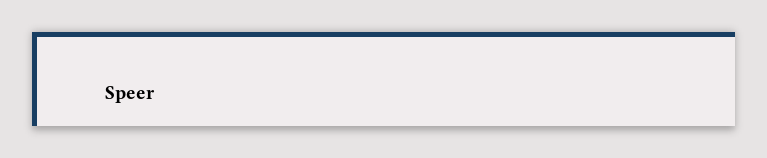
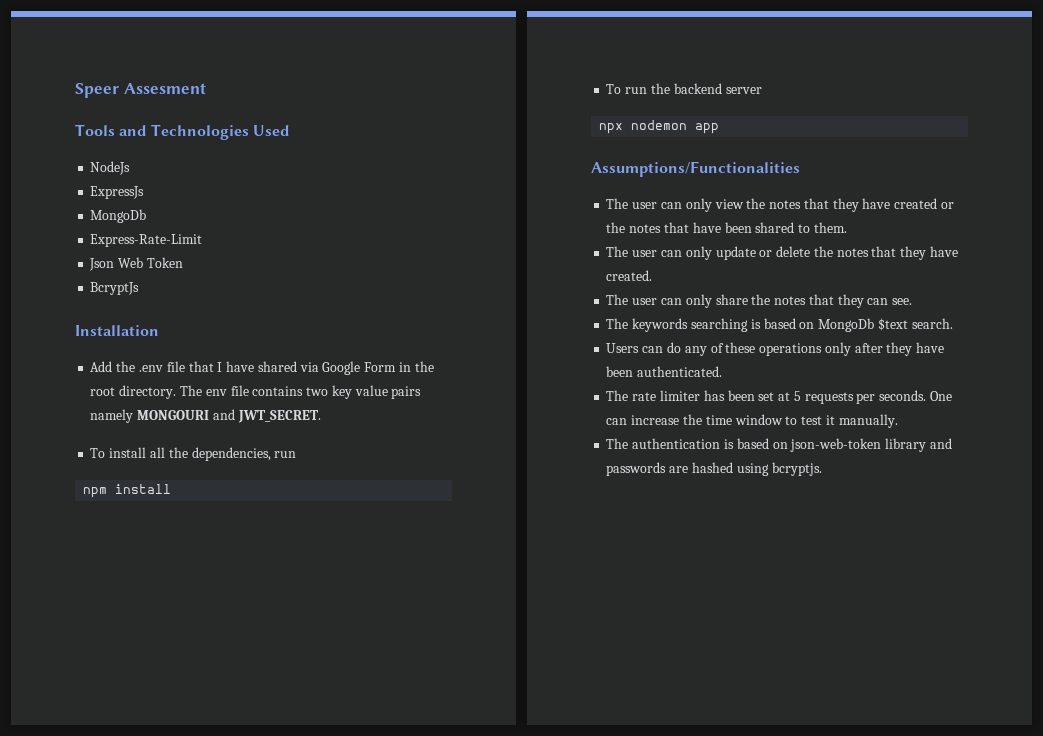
(155, 94) none -> [123,83,206,94] [75,124,289,140] [90,161,131,175] [90,186,145,199] [90,209,147,223] [90,234,203,247] [89,257,183,271] [90,282,140,295] [75,325,159,336] [90,361,434,375] [90,385,422,399] [90,409,321,423] [90,447,297,461] [83,484,172,498] [606,83,762,94] [599,120,720,134] [591,161,800,177] [606,198,954,212] [606,222,847,233] [606,246,958,260] [606,270,653,281] [606,294,913,308] [606,318,953,332] [606,342,945,356] [606,366,723,377] [606,390,952,404] [606,414,898,428] [606,438,952,452] [606,462,822,476] Assesment // Tools and Technologies Used // NodeJs // ExpressJs // MongoDb // Express-Rate-Limit // Json Web Token // BcryptJs // Installation // Add the .env file that I have shared via Google Form in the root directory. The env file contains two key value pairs namely MONGOURI and JWT_SECRET. // To install all the dependencies, run // npm install // To run the backend server // npx nodemon app // Assumptions/Functionalities // The user can only view the notes that they have created or the notes that have been shared to them. // The user can only update or delete the notes that they have created. // The user can only share the notes that they can see. // The keywords searching is based on MongoDb $text search. // Users can do any of these operations only after they have been authenticated. // The rate limiter has been set at 5 requests per seconds. One can increase the time window to test it manually. // The authentication is based on json-web-token library and passwords are hashed using bcryptjs.

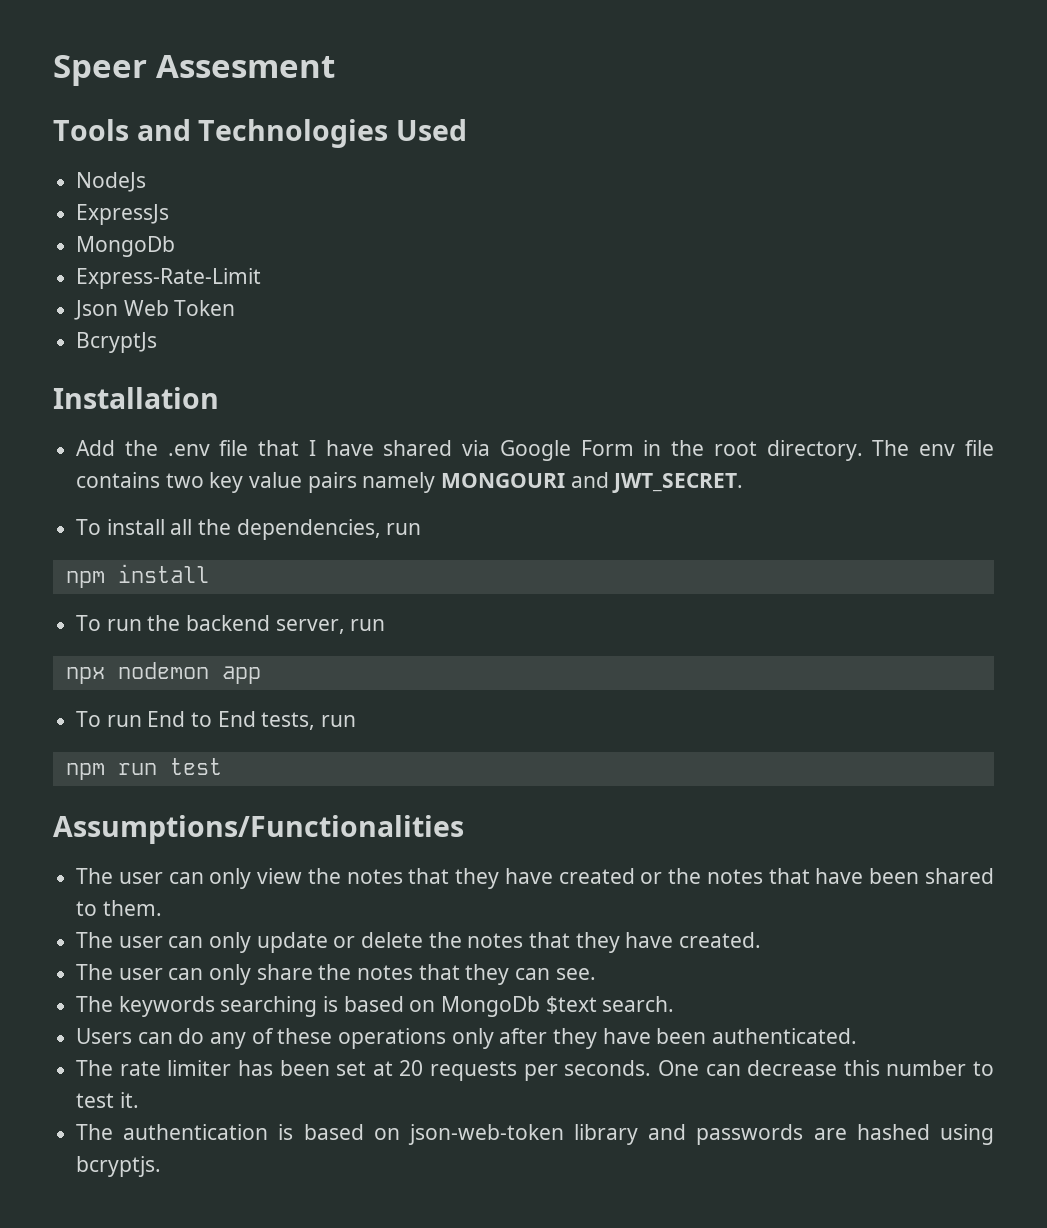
[725,87,762,94] server -> [275,619,386,634] server, run
(720, 128) none -> [76,711,357,730] [65,758,222,780] // To run End to End tests, run // npm run test
[793,391,801,401] 5 -> [399,1060,424,1076] 20
[631,414,898,428] increase the time window to test it manually. -> [747,1060,994,1076] [76,1092,139,1108] decrease this number to test it.

